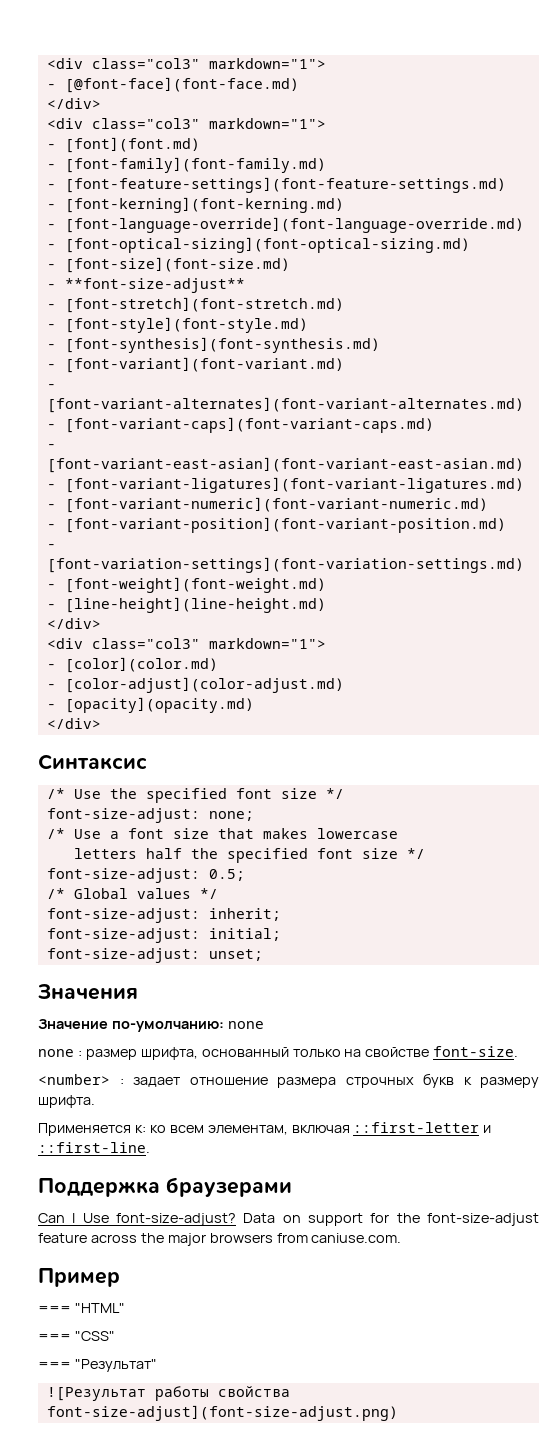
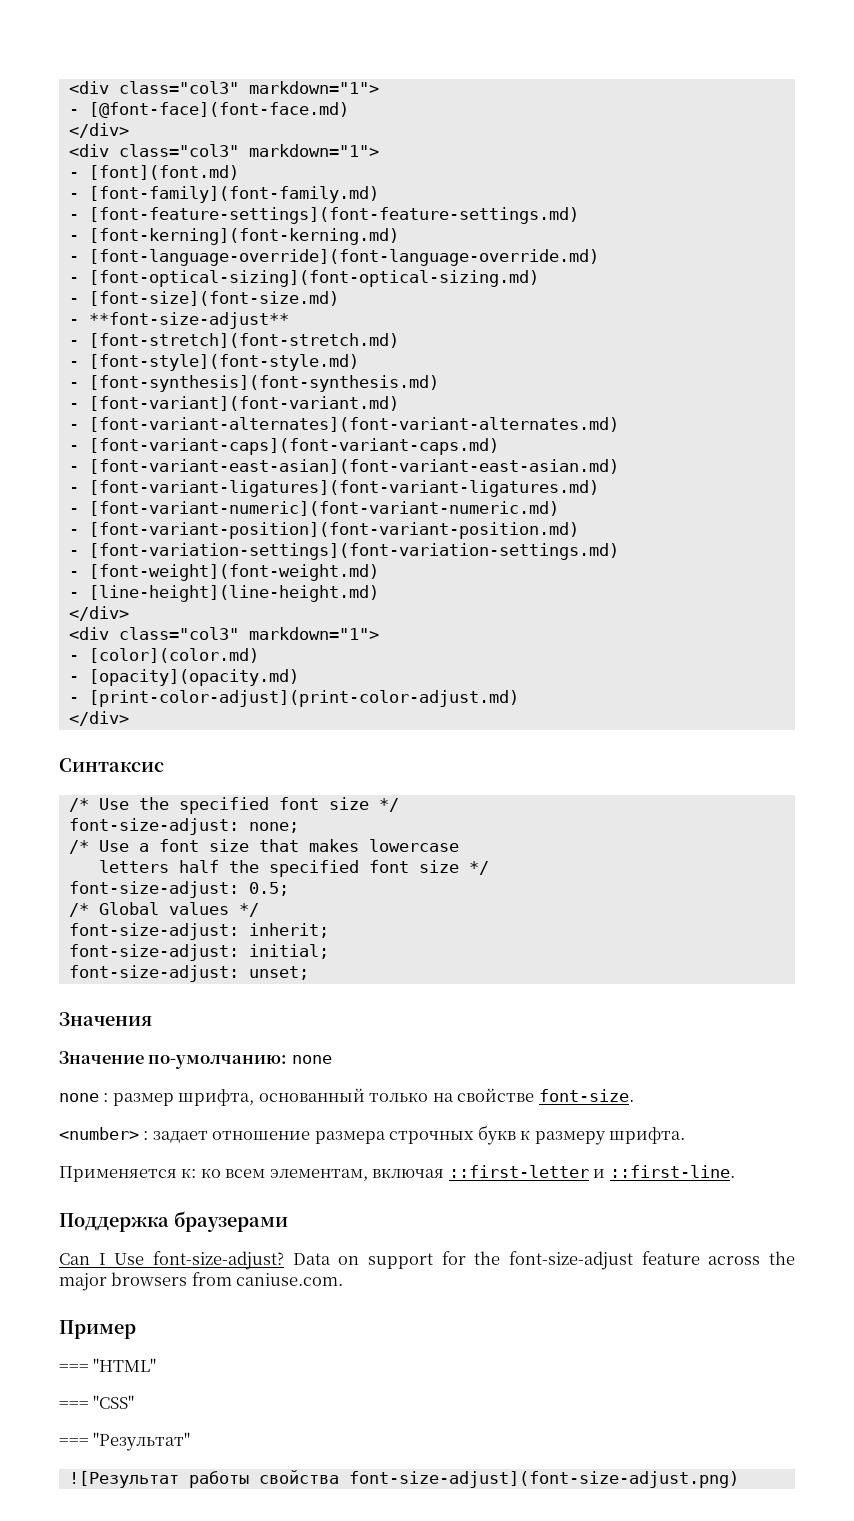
[64,677,344,693] [46,697,254,713] [color-adjust](color-adjust.md) // - [opacity](opacity.md) -> [88,669,299,686] [68,690,519,707] [opacity](opacity.md) // - [print-color-adjust](print-color-adjust.md)

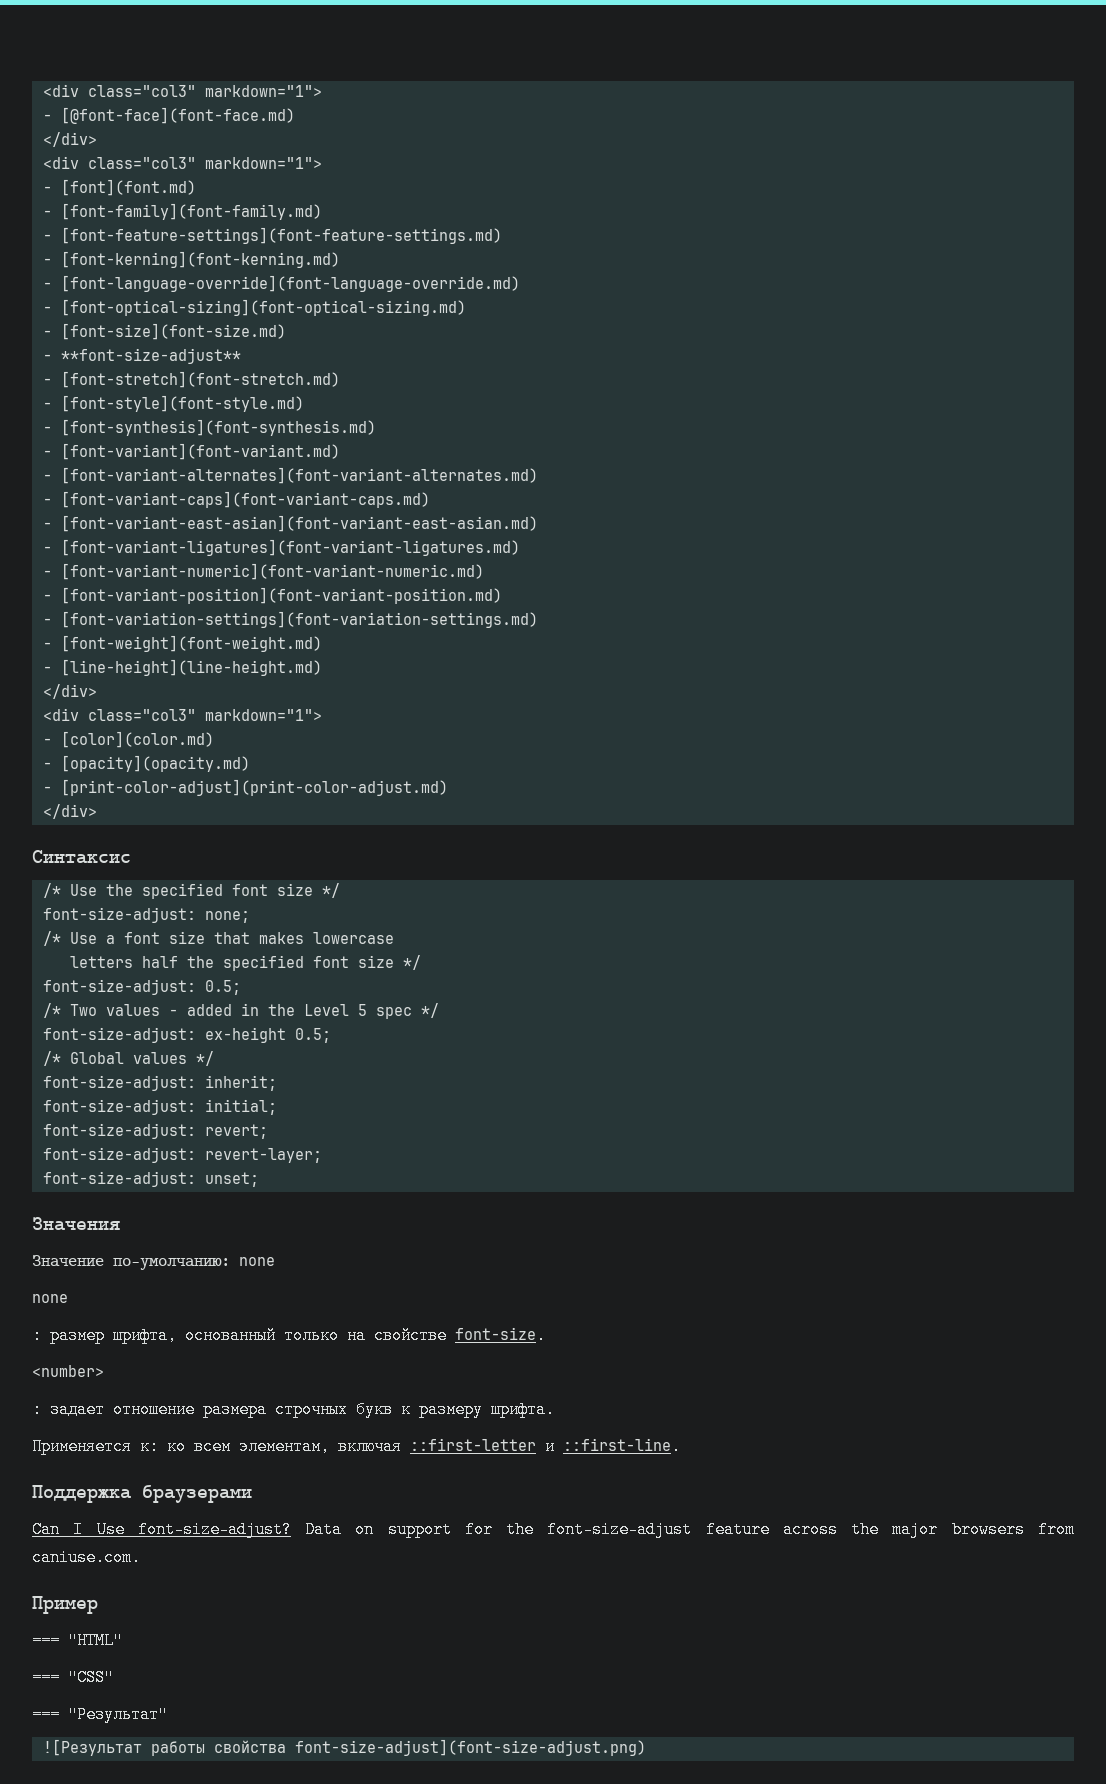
(289, 889) none -> [42,1003,439,1019] [42,1027,331,1043] // /* Two values - added in the Level 5 spec */ // font-size-adjust: ex-height 0.5;
(329, 951) none -> [42,1123,268,1139] [42,1147,322,1163] // font-size-adjust: revert; // font-size-adjust: revert-layer;
(99, 1097) none -> (68, 1298) //
(139, 1133) none -> (104, 1371) //

